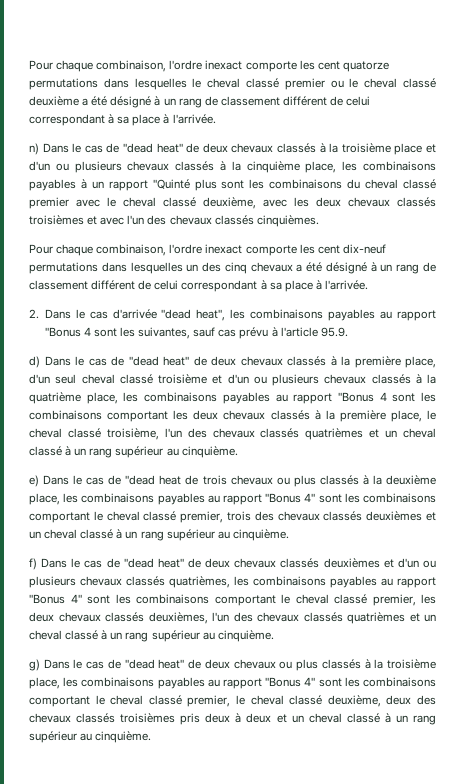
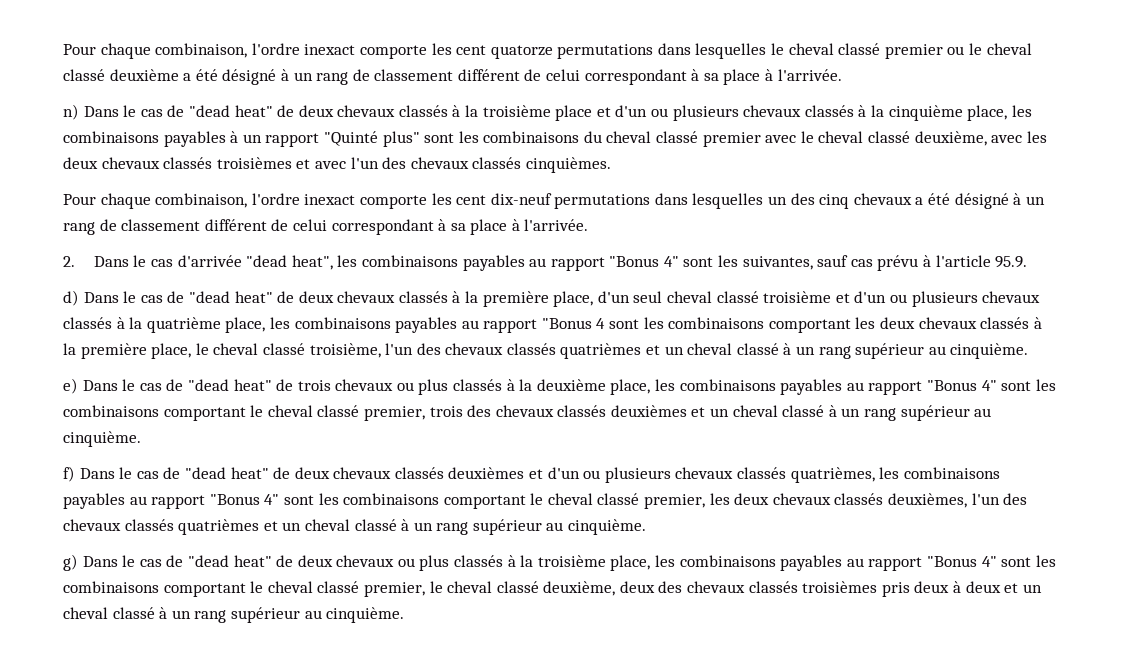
[194,179,217,191] plus -> [382,131,420,147] plus"
[83,327,91,336] 4 -> [663,256,679,267] 4"
[159,475,182,485] heat -> [233,379,272,391] heat"

